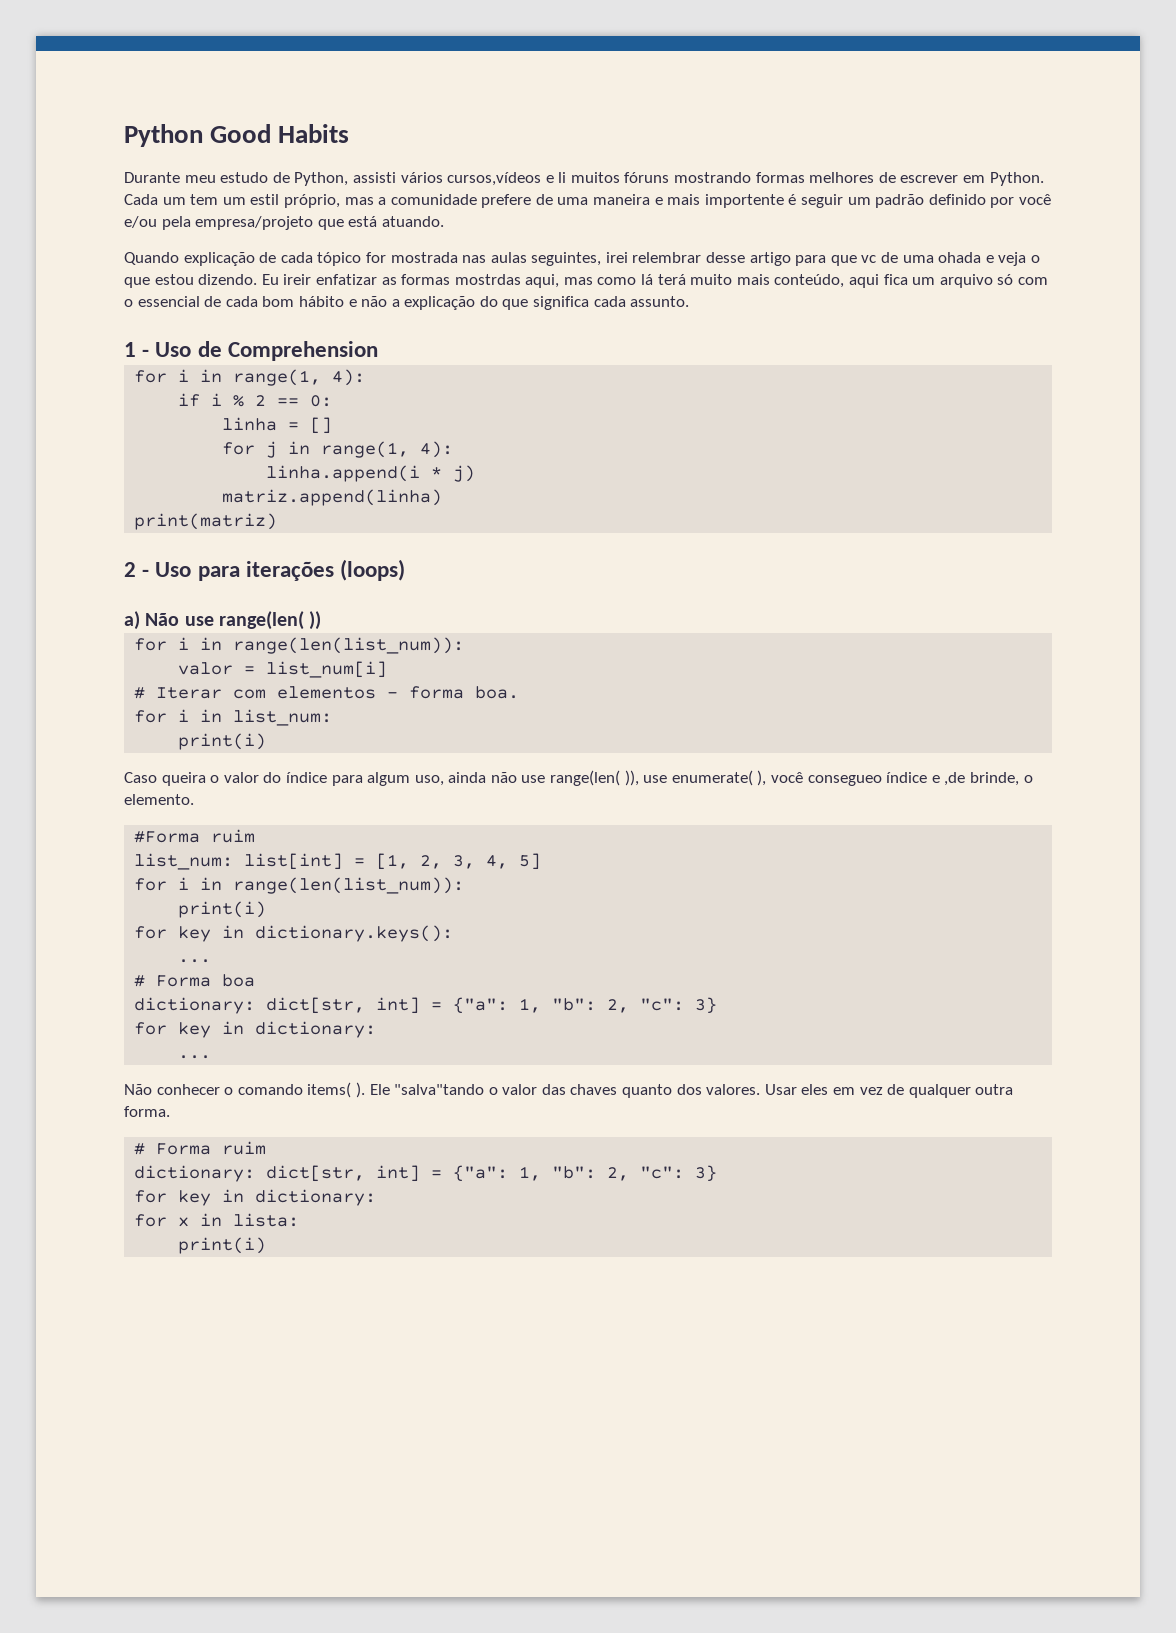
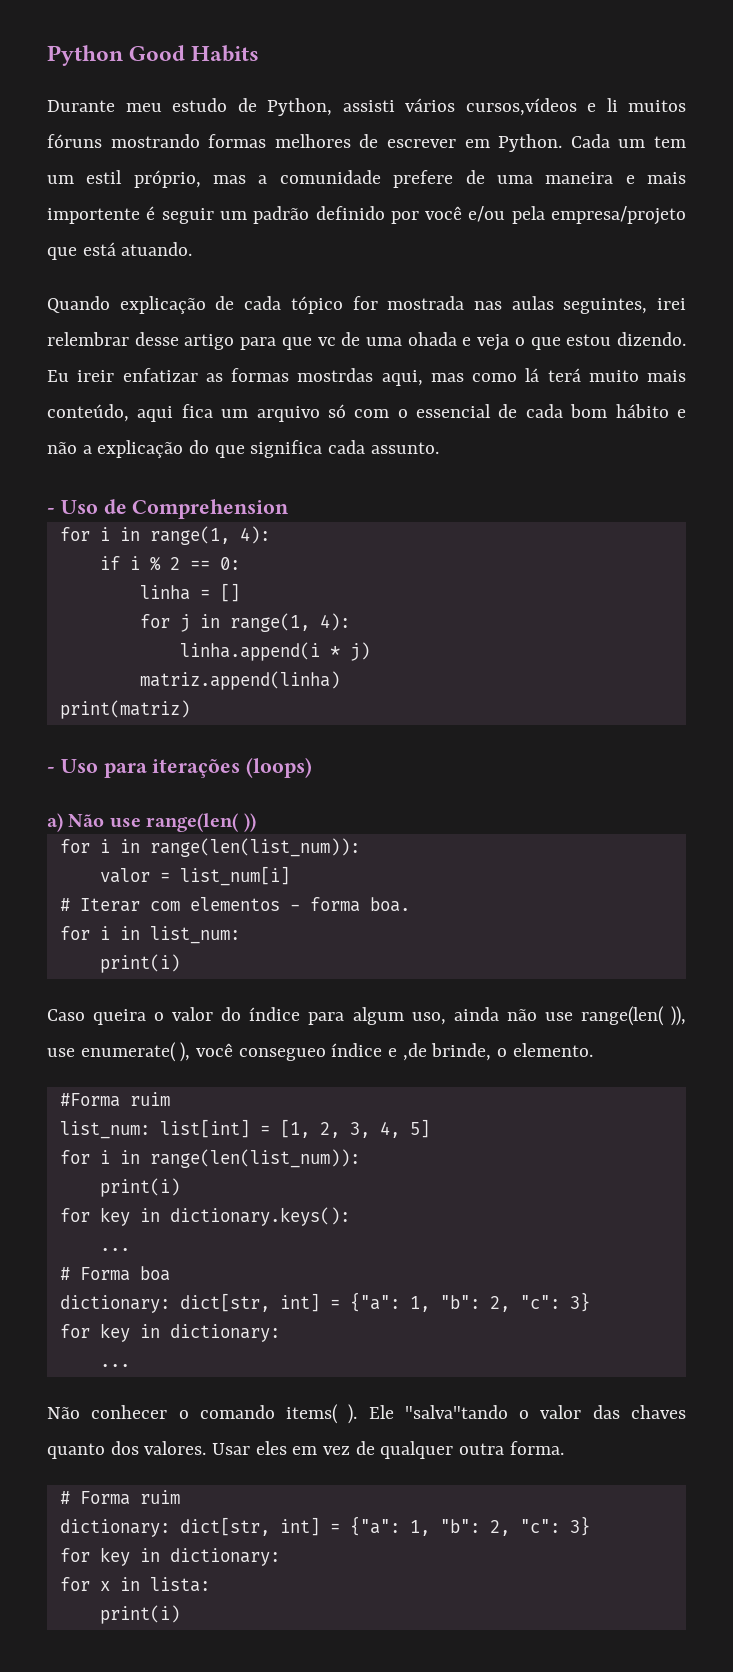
[124,342,136,357] 1 -> (439, 448) none
[124,562,136,577] 2 -> (190, 709) none

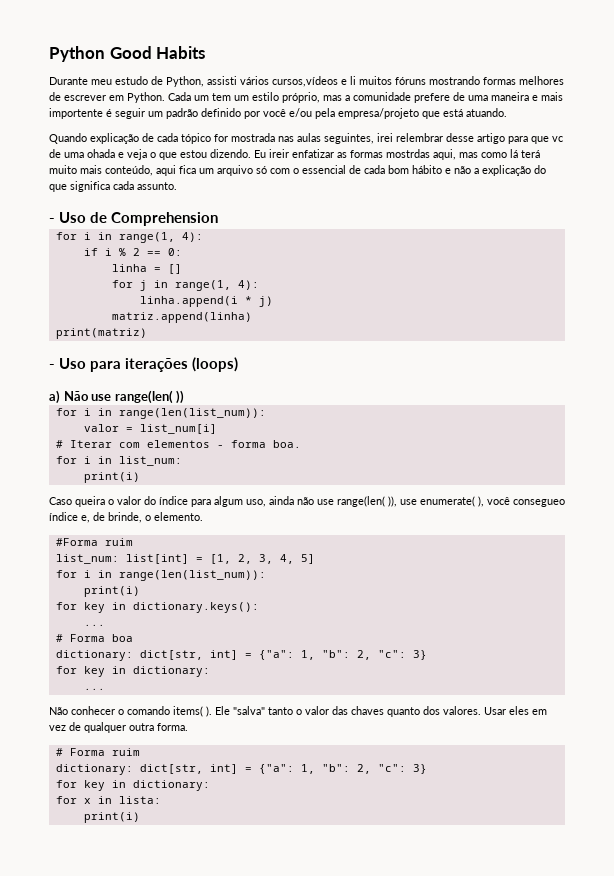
[86,170,123,184] estil -> [252,92,279,101] estilo
[388,1043,427,1061] e ,de -> [81,512,105,523] e, de
[404,1405,508,1419] "salva"tando -> [233,706,293,715] "salva" tanto

